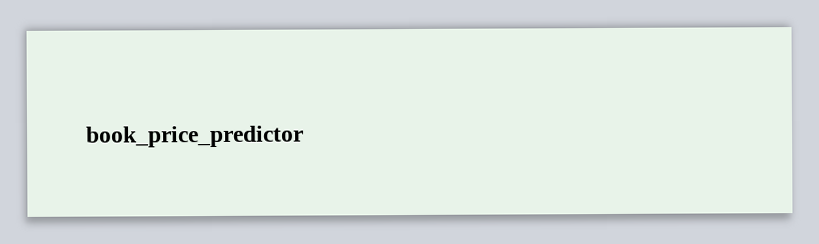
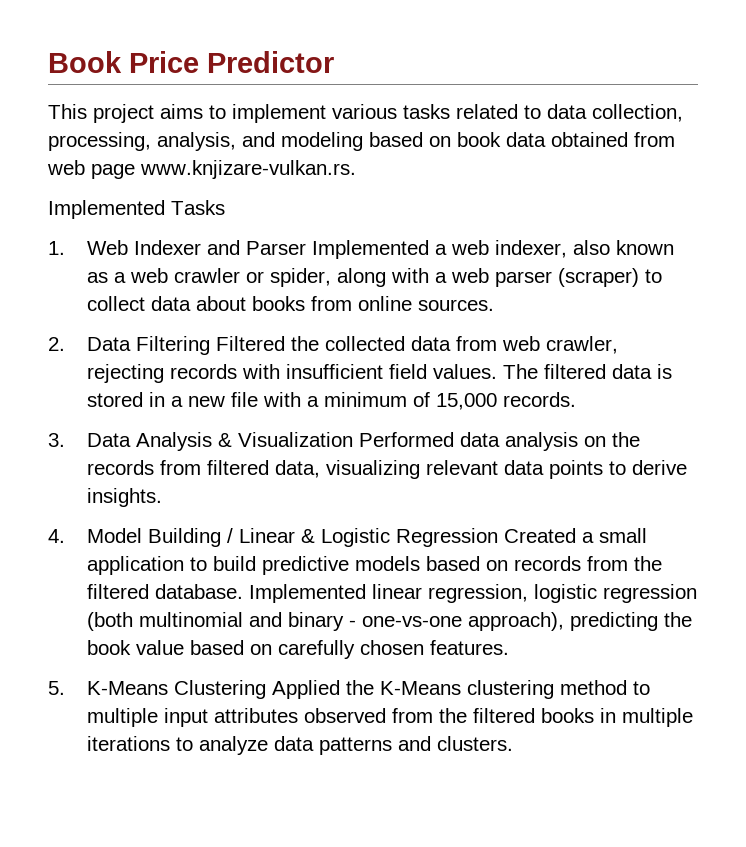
[86,125,304,148] book_price_predictor -> [48,51,334,73] [48,104,683,123] [48,132,675,151] [47,160,356,179] [48,200,225,219] [48,240,674,259] [86,268,662,287] [86,296,494,311] [48,336,618,355] [86,364,672,383] [86,392,576,410] [48,432,640,451] [86,460,687,479] [86,488,162,507] [48,528,647,547] [86,556,662,575] [86,584,697,603] [86,612,692,631] [86,640,509,659] [48,680,650,699] [86,708,693,727] [86,736,513,755] Book Price Predictor // This project aims to implement various tasks related to data collection, processing, analysis, and modeling based on book data obtained from web page www.knjizare-vulkan.rs. // Implemented Tasks // 1. Web Indexer and Parser Implemented a web indexer, also known as a web crawler or spider, along with a web parser (scraper) to collect data about books from online sources. // 2. Data Filtering Filtered the collected data from web crawler, rejecting records with insufficient field values. The filtered data is stored in a new file with a minimum of 15,000 records. // 3. Data Analysis & Visualization Performed data analysis on the records from filtered data, visualizing relevant data points to derive insights. // 4. Model Building / Linear & Logistic Regression Created a small application to build predictive models based on records from the filtered database. Implemented linear regression, logistic regression (both multinomial and binary - one-vs-one approach), predicting the book value based on carefully chosen features. // 5. K-Means Clustering Applied the K-Means clustering method to multiple input attributes observed from the filtered books in multiple iterations to analyze data patterns and clusters.

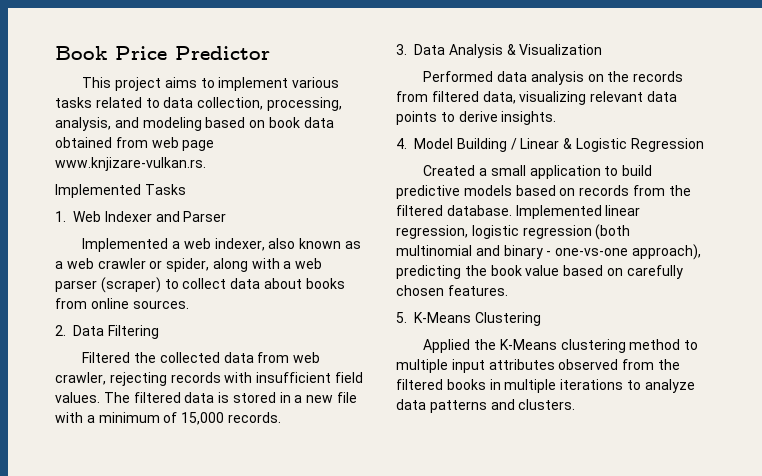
(306, 248) none -> (227, 216) //
(210, 345) none -> (159, 332) //
(353, 439) none -> (603, 49) //
(498, 537) none -> (704, 145) //
(266, 689) none -> (541, 319) //

